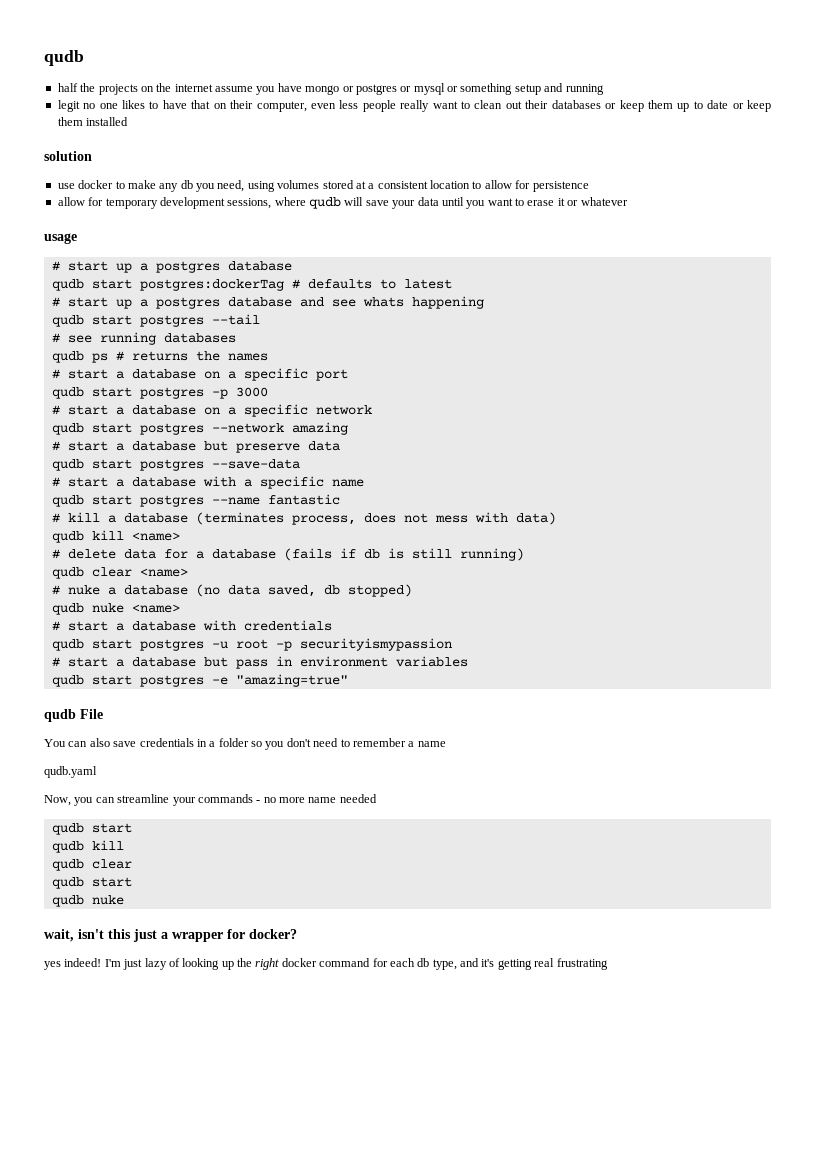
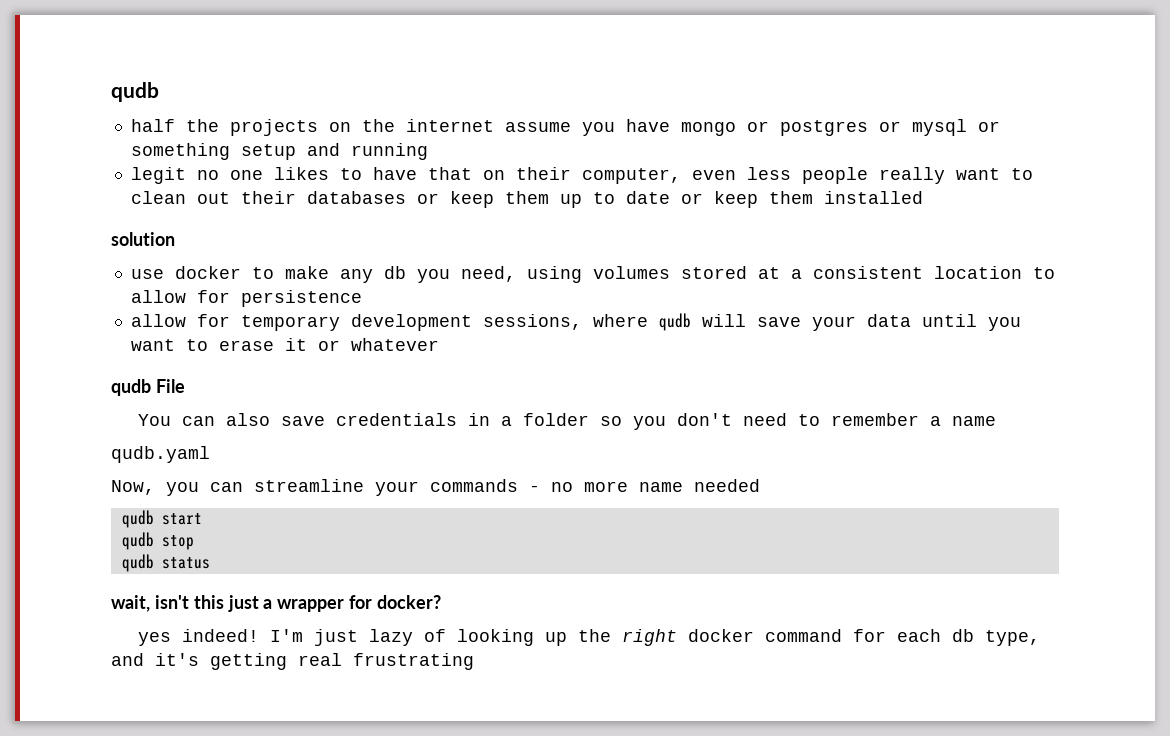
[44,233,77,244] [51,261,292,273] [51,279,452,291] [51,296,484,309] [51,314,260,327] [51,332,236,345] [51,351,268,363] [51,368,348,381] [51,387,268,399] [51,404,372,417] [51,422,348,435] [51,441,340,453] [51,459,300,471] [51,476,364,489] [51,494,340,507] [51,512,556,525] [51,530,180,543] [51,548,524,561] [51,567,188,579] [51,584,412,597] [51,603,180,615] [51,620,332,631] [51,638,452,651] [51,656,468,669] [51,674,348,687] // usage // # start up a postgres database // qudb start postgres:dockerTag # defaults to latest // # start up a postgres database and see whats happening // qudb start postgres --tail // # see running databases // qudb ps # returns the names // # start a database on a specific port // qudb start postgres -p 3000 // # start a database on a specific network // qudb start postgres --network amazing // # start a database but preserve data // qudb start postgres --save-data // # start a database with a specific name // qudb start postgres --name fantastic // # kill a database (terminates process, does not mess with data) // qudb kill <name> // # delete data for a database (fails if db is still running) // qudb clear <name> // # nuke a database (no data saved, db stopped) // qudb nuke <name> // # start a database with credentials // qudb start postgres -u root -p securityismypassion // # start a database but pass in environment variables // qudb start postgres -e "amazing=true" -> (439, 344) none
[91,840,124,850] [51,859,132,871] [51,877,132,889] [51,895,124,907] kill // qudb clear // qudb start // qudb nuke -> [161,535,194,550] [121,554,210,572] stop // qudb status

